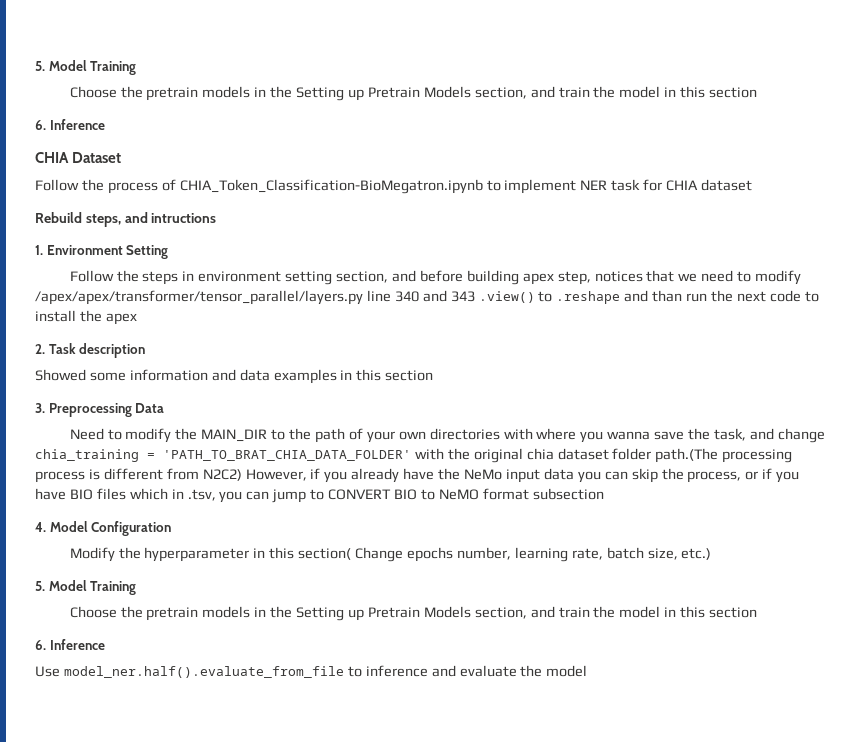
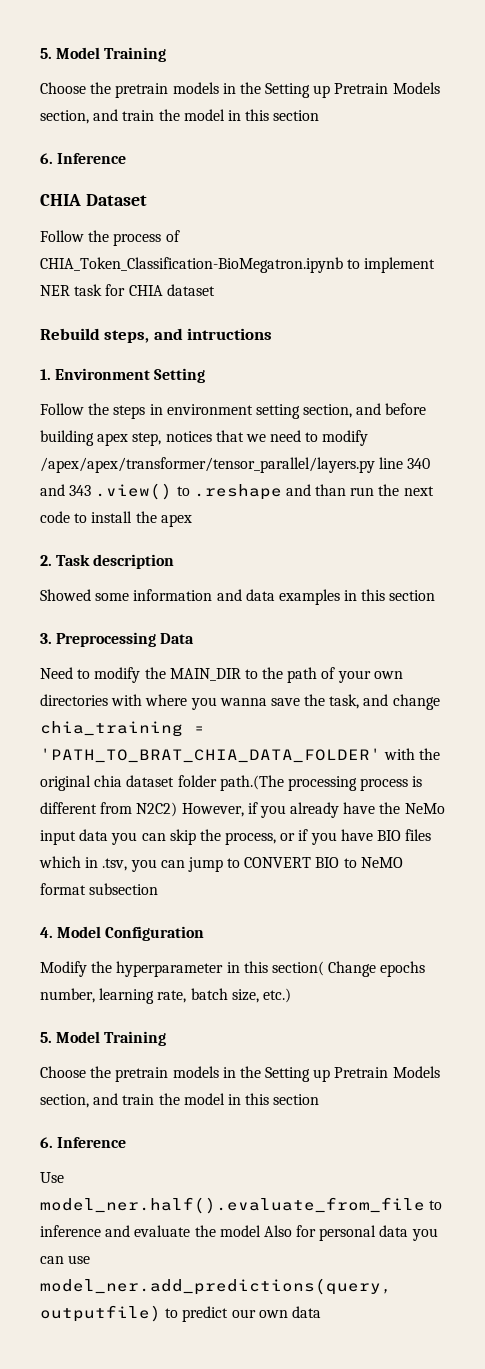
(588, 671) none -> [263,1225,438,1241] [40,1255,91,1264] [40,1278,392,1295] [40,1305,321,1322] Also for personal data you can use model_ner.add_predictions(query, outputfile) to predict our own data

